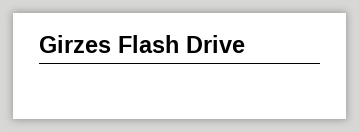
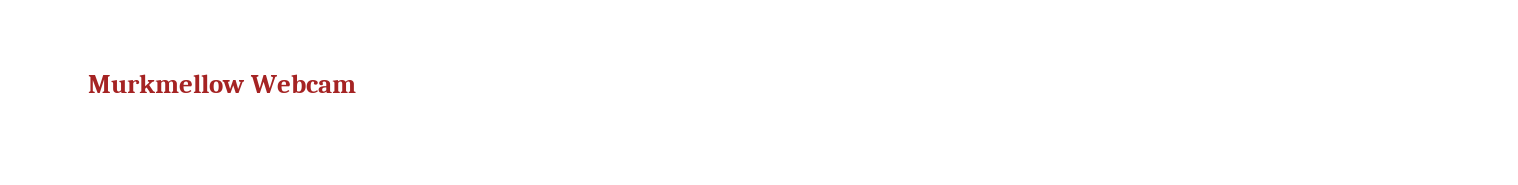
[39,35,245,53] Girzes Flash Drive -> [88,74,357,93] Murkmellow Webcam

